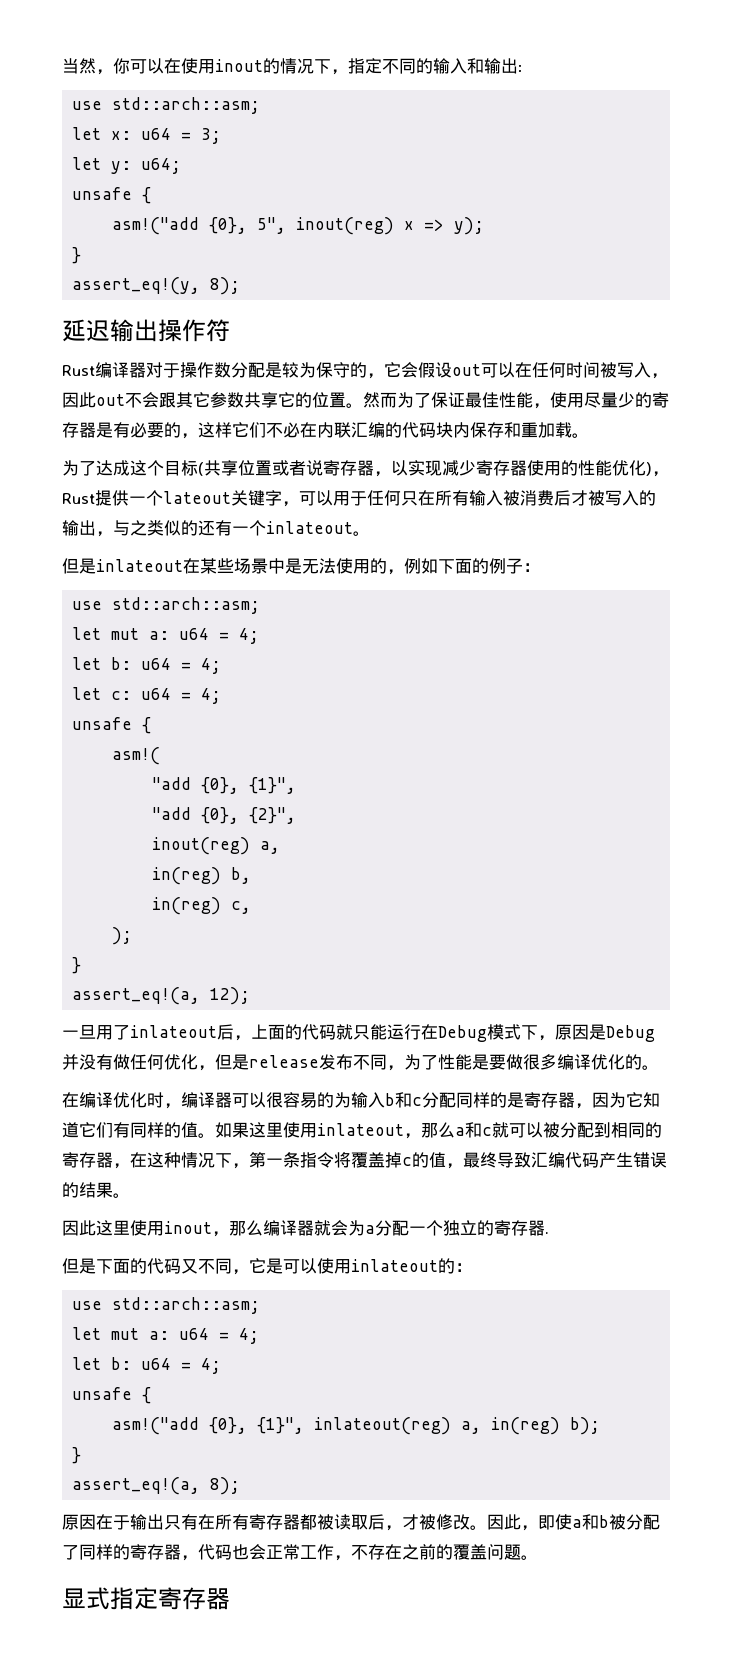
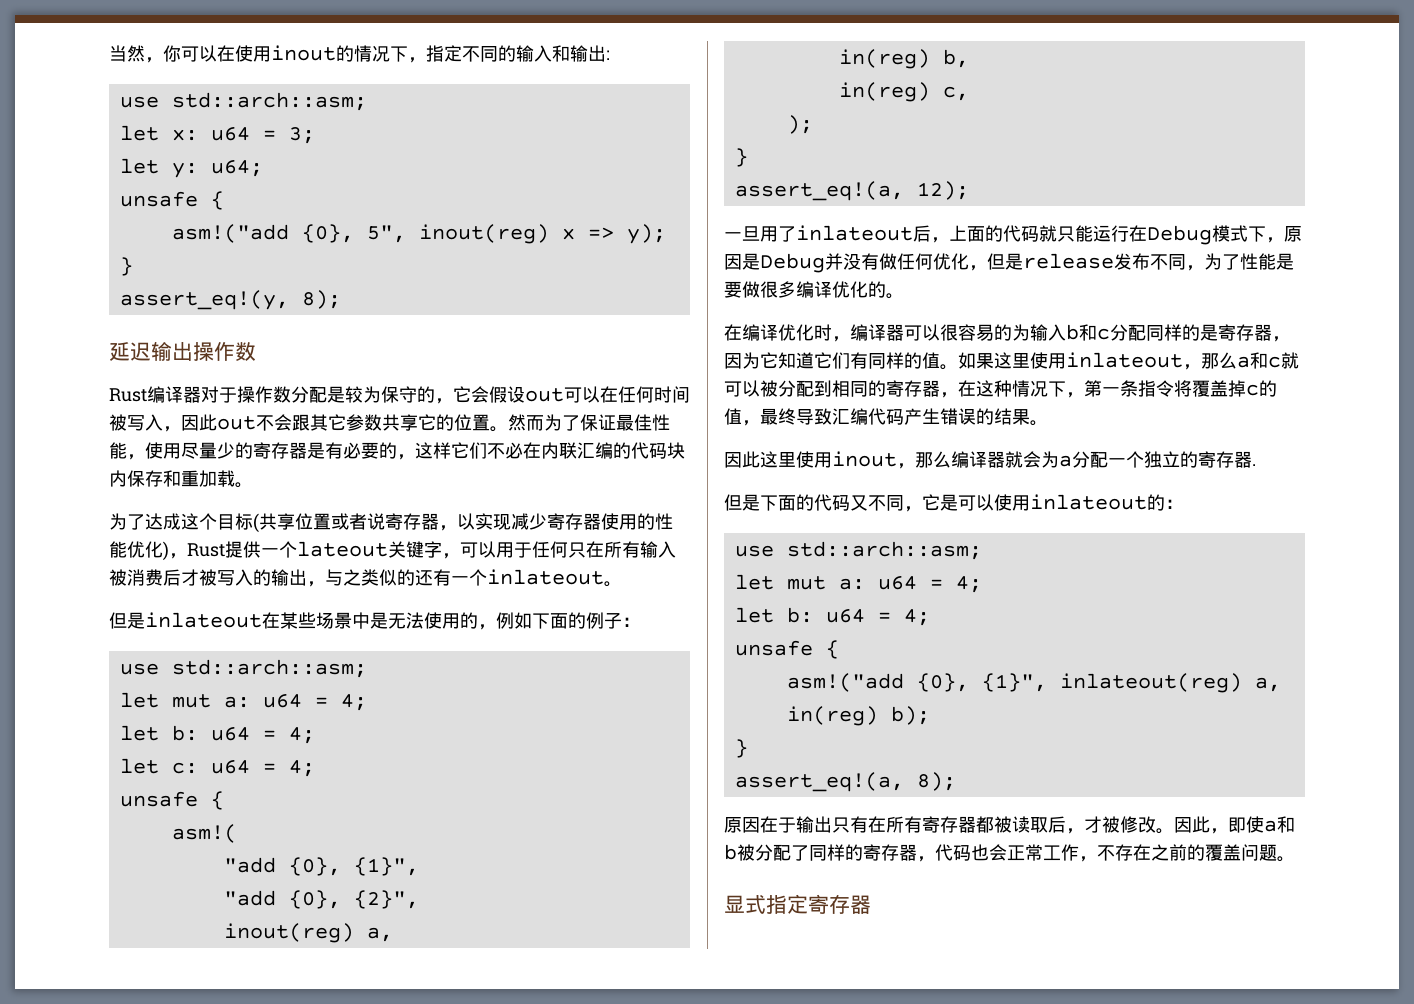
[206,319,230,342] 符 -> [235,342,256,361] 数

